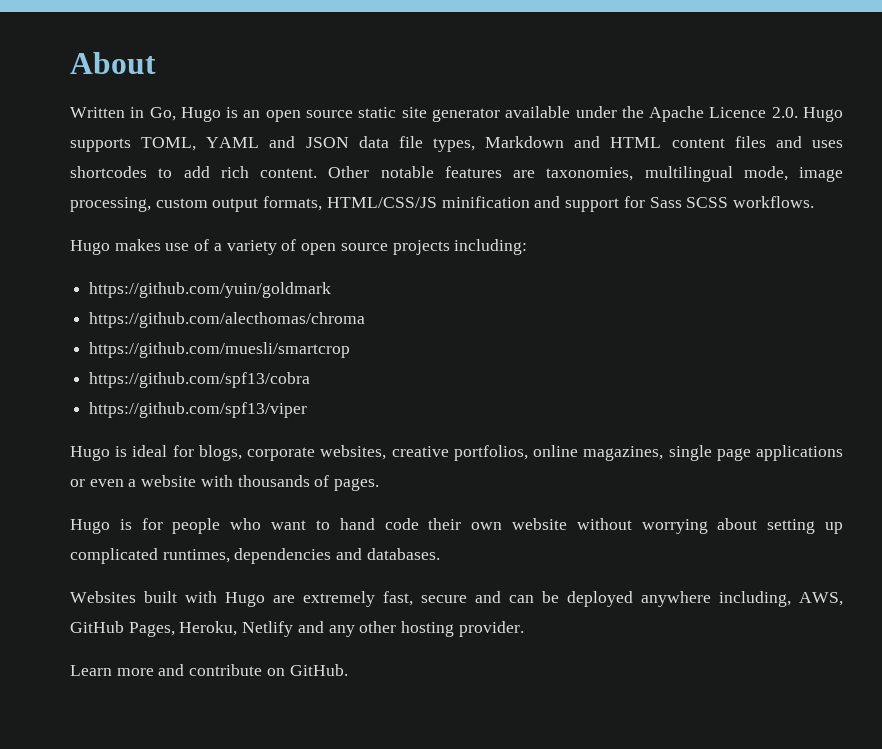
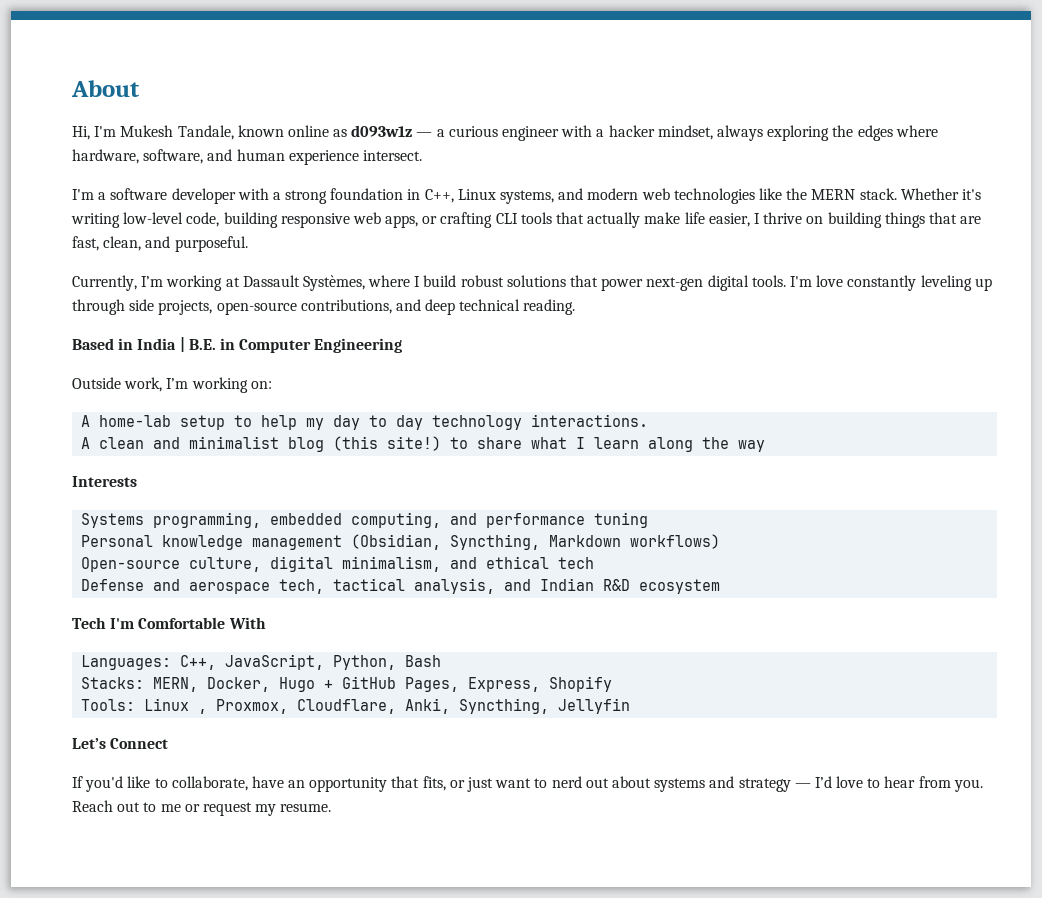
[70,106,843,122] [70,136,843,152] [70,166,843,182] [70,196,814,212] [70,239,528,255] [89,282,332,298] [89,312,366,328] [89,342,351,358] [89,372,311,388] [89,402,308,418] [70,445,844,461] [70,475,380,491] [70,518,843,534] [70,548,440,564] [70,591,843,607] [70,621,524,637] [70,664,348,676] Written in Go, Hugo is an open source static site generator available under the Apache Licence 2.0. Hugo supports TOML, YAML and JSON data file types, Markdown and HTML content files and uses shortcodes to add rich content. Other notable features are taxonomies, multilingual mode, image processing, custom output formats, HTML/CSS/JS minification and support for Sass SCSS workflows. // Hugo makes use of a variety of open source projects including: // https://github.com/yuin/goldmark // https://github.com/alecthomas/chroma // https://github.com/muesli/smartcrop // https://github.com/spf13/cobra // https://github.com/spf13/viper // Hugo is ideal for blogs, corporate websites, creative portfolios, online magazines, single page applications or even a website with thousands of pages. // Hugo is for people who want to hand code their own website without worrying about setting up complicated runtimes, dependencies and databases. // Websites built with Hugo are extremely fast, secure and can be deployed anywhere including, AWS, GitHub Pages, Heroku, Netlify and any other hosting provider. // Learn more and contribute on GitHub. -> [72,125,938,141] [72,149,422,165] [72,188,981,204] [71,212,982,228] [72,236,248,252] [72,275,992,291] [72,299,576,315] [72,337,403,353] [72,377,272,393] [81,414,649,430] [81,436,766,452] [72,476,137,487] [81,512,649,528] [81,534,721,550] [81,556,595,572] [81,578,721,594] [72,617,266,629] [81,654,442,670] [81,676,613,692] [81,698,631,714] [72,738,169,749] [72,776,983,792] [72,800,332,816] Hi, I'm Mukesh Tandale, known online as d093w1z — a curious engineer with a hacker mindset, always exploring the edges where hardware, software, and human experience intersect. // I'm a software developer with a strong foundation in C++, Linux systems, and modern web technologies like the MERN stack. Whether it's writing low-level code, building responsive web apps, or crafting CLI tools that actually make life easier, I thrive on building things that are fast, clean, and purposeful. // Currently, I’m working at Dassault Systèmes, where I build robust solutions that power next-gen digital tools. I'm love constantly leveling up through side projects, open-source contributions, and deep technical reading. // Based in India | B.E. in Computer Engineering // Outside work, I’m working on: // A home-lab setup to help my day to day technology interactions. // A clean and minimalist blog (this site!) to share what I learn along the way // Interests // Systems programming, embedded computing, and performance tuning // Personal knowledge management (Obsidian, Syncthing, Markdown workflows) // Open-source culture, digital minimalism, and ethical tech // Defense and aerospace tech, tactical analysis, and Indian R&D ecosystem // Tech I'm Comfortable With // Languages: C++, JavaScript, Python, Bash // Stacks: MERN, Docker, Hugo + GitHub Pages, Express, Shopify // Tools: Linux , Proxmox, Cloudflare, Anki, Syncthing, Jellyfin // Let’s Connect // If you'd like to collaborate, have an opportunity that fits, or just want to nerd out about systems and strategy — I’d love to hear from you. Reach out to me or request my resume.

